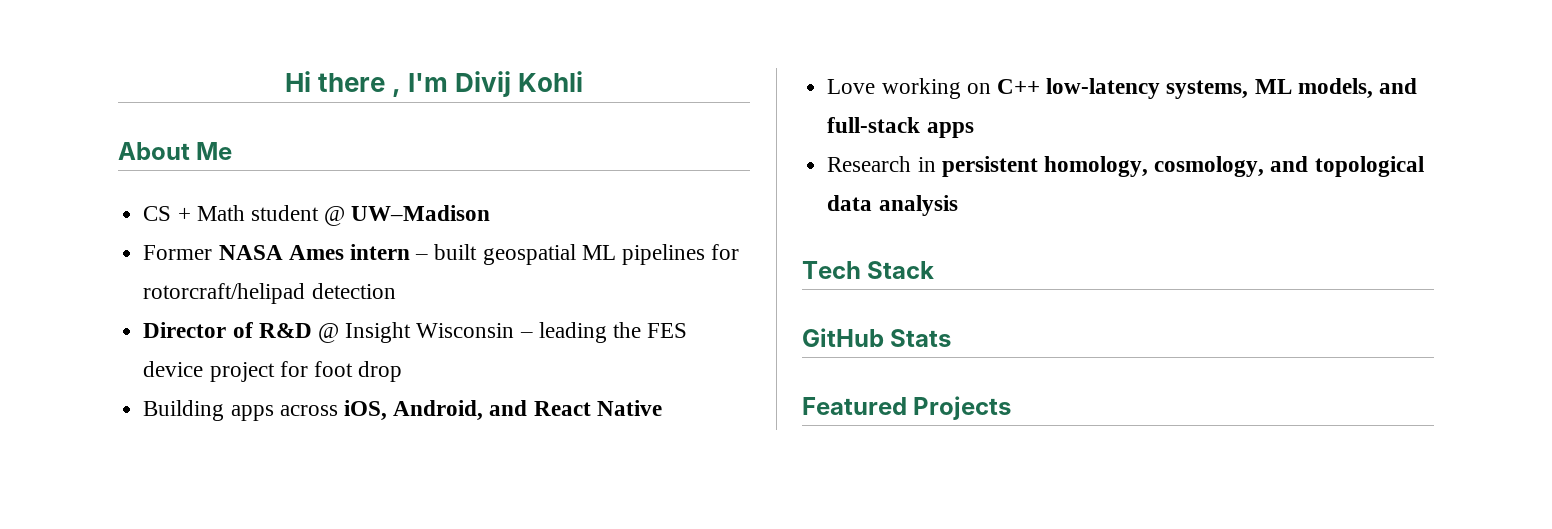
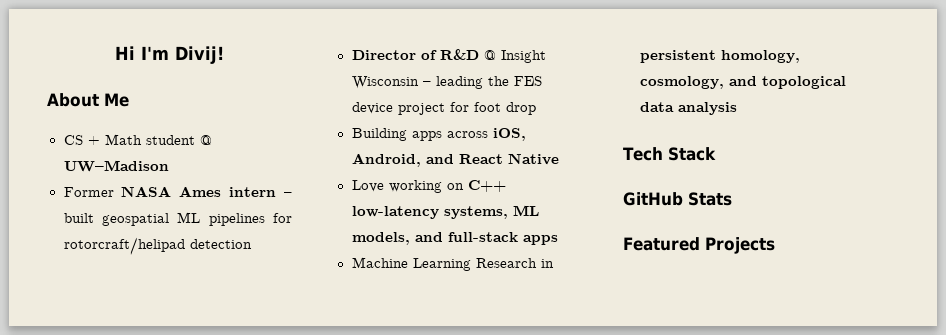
[317,71,584,97] there , I'm Divij Kohli -> [141,46,224,64] I'm Divij!
(974, 130) none -> [351,257,471,271] Machine Learning

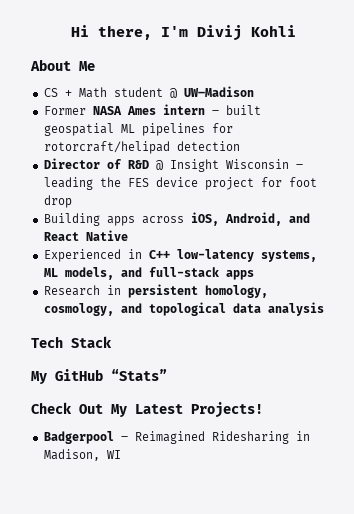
[141,46,224,64] I'm Divij! -> [97,25,296,41] there, I'm Divij Kohli
[351,180,464,193] Love working on -> [43,249,142,262] Experienced in
[351,257,471,271] Machine Learning -> (254, 275) none
[623,192,732,206] [623,237,775,254] GitHub Stats // Featured Projects -> [31,369,167,384] [31,402,263,418] [43,431,310,444] [43,449,121,461] My GitHub “Stats” // Check Out My Latest Projects! // Badgerpool – Reimagined Ridesharing in Madison, WI

